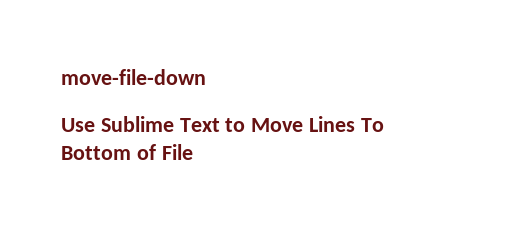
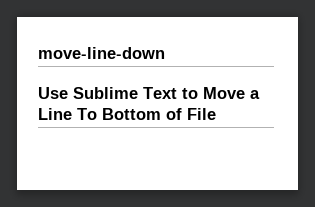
[61,69,206,85] move-file-down -> [38,47,165,59] move-line-down
[309,116,356,132] Lines -> [250,90,260,99] [38,108,72,120] a Line

